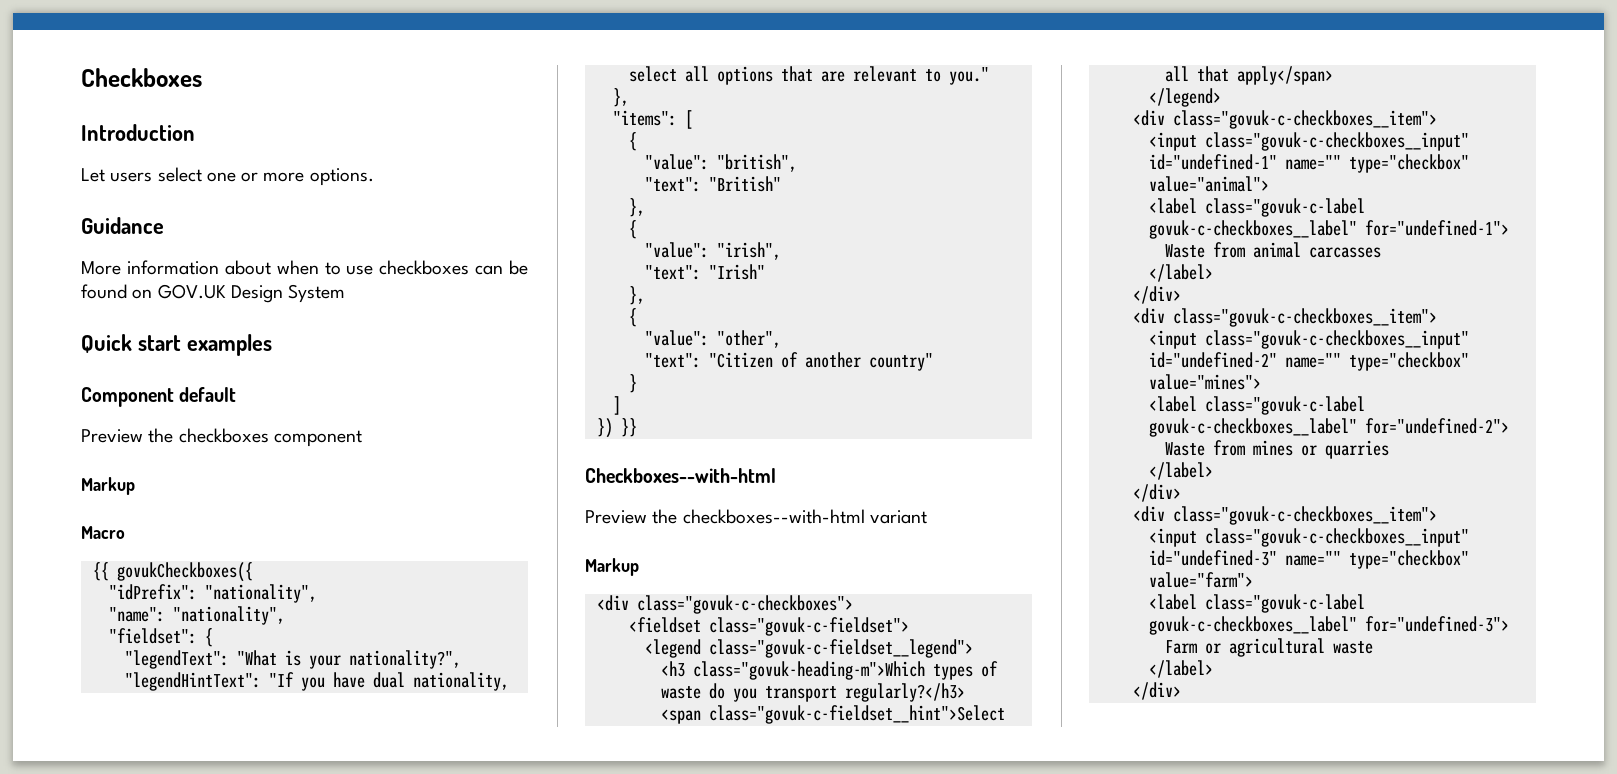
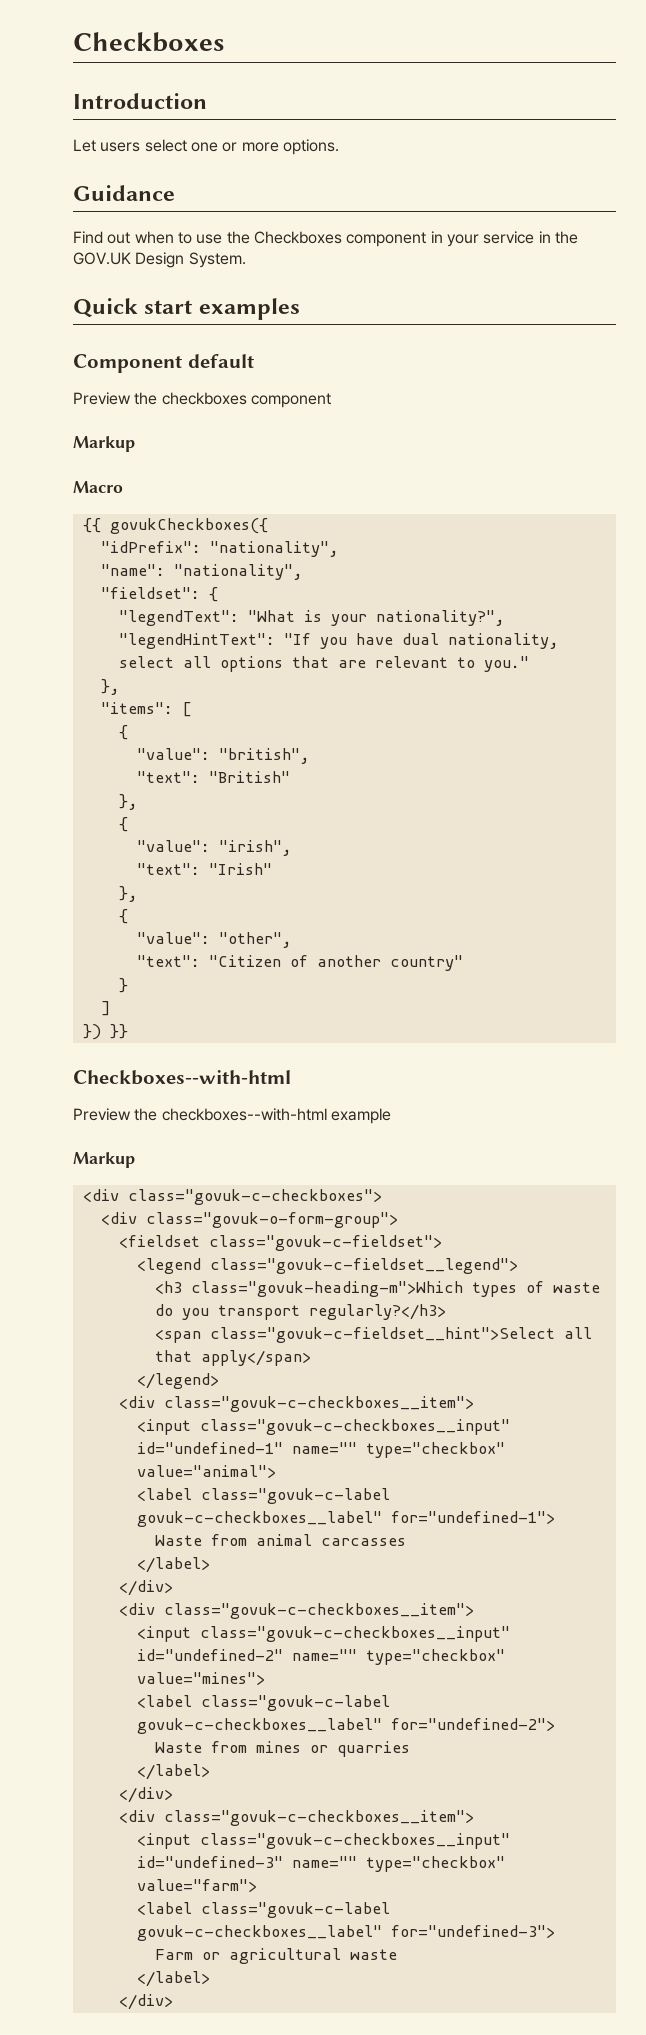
[81,260,528,275] [81,284,153,299] More information about when to use checkboxes can be found on -> [73,231,578,247] Find out when to use the Checkboxes component in your service in the
[288,284,346,303] System -> [188,252,246,268] System.
[869,510,927,524] variant -> [330,1108,391,1124] example
(853, 604) none -> [100,1212,398,1228] // <div class="govuk-o-form-group">

